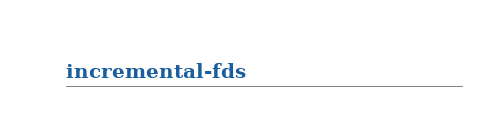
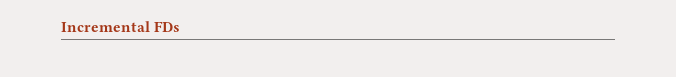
[66,63,246,78] incremental-fds -> [61,21,181,32] Incremental FDs

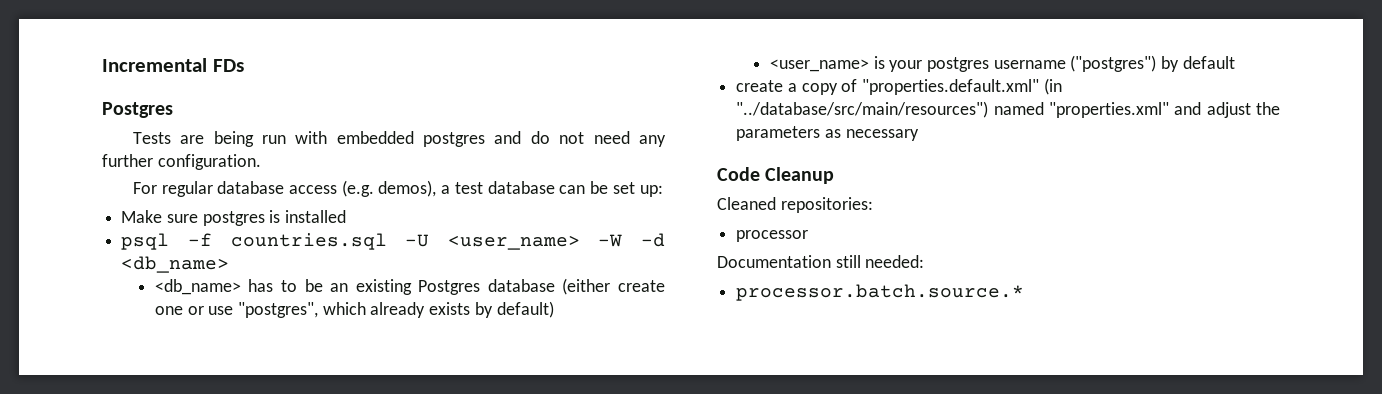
(181, 26) none -> [102,102,173,118] [132,131,666,147] [102,154,261,170] [132,180,663,197] [121,210,347,226] [121,233,665,250] [121,256,230,273] [154,278,666,295] [154,301,554,318] [769,55,1235,72] [736,78,1062,95] [736,101,1280,118] [736,126,919,141] [717,167,835,184] [717,197,873,213] [736,230,809,242] [717,255,925,268] [736,284,1025,301] // Postgres // Tests are being run with embedded postgres and do not need any further configuration. // For regular database access (e.g. demos), a test database can be set up: // Make sure postgres is installed // psql -f countries.sql -U <user_name> -W -d <db_name> // <db_name> has to be an existing Postgres database (either create one or use "postgres", which already exists by default) // <user_name> is your postgres username ("postgres") by default // create a copy of "properties.default.xml" (in "../database/src/main/resources") named "properties.xml" and adjust the parameters as necessary // Code Cleanup // Cleaned repositories: // processor // Documentation still needed: // processor.batch.source.*

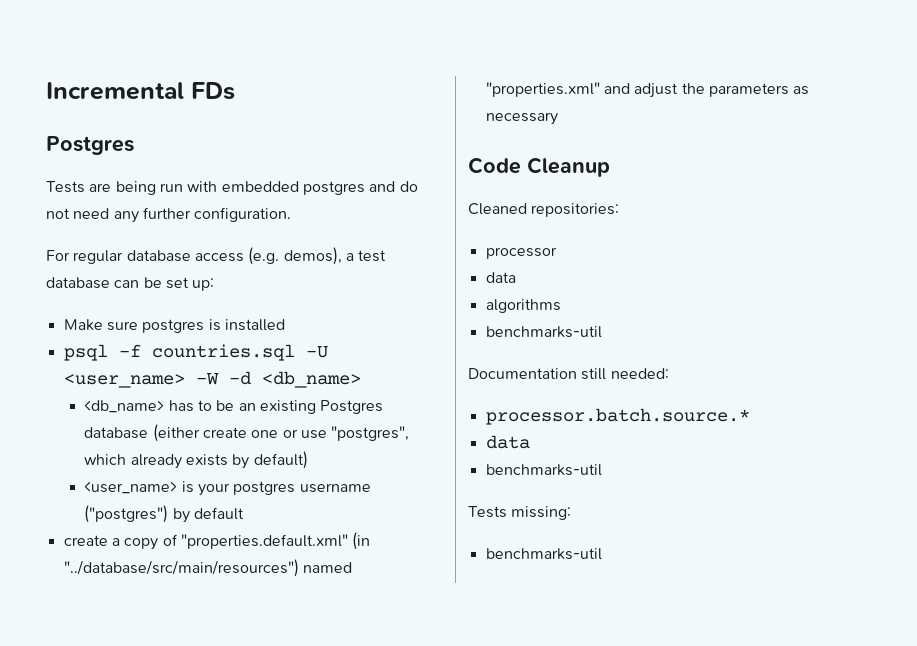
(809, 236) none -> [485,272,516,283] [485,299,561,313] [485,326,602,338] // data // algorithms // benchmarks-util
(1025, 292) none -> [485,435,530,449] [485,464,602,476] [468,506,572,520] [485,548,602,560] // data // benchmarks-util // Tests missing: // benchmarks-util

